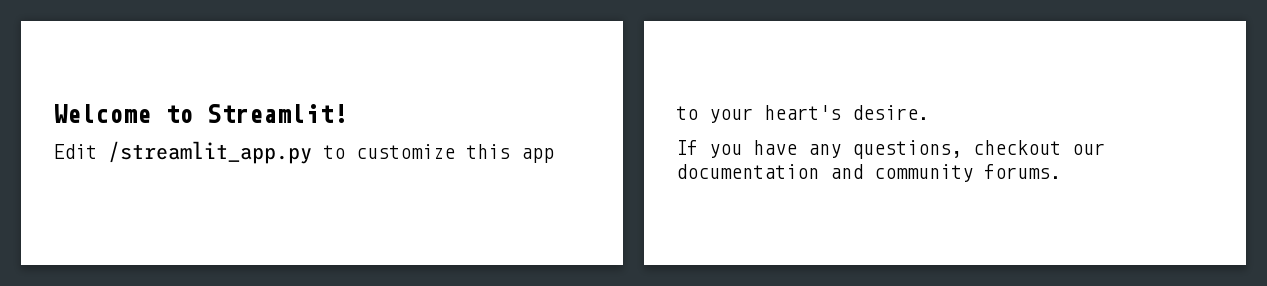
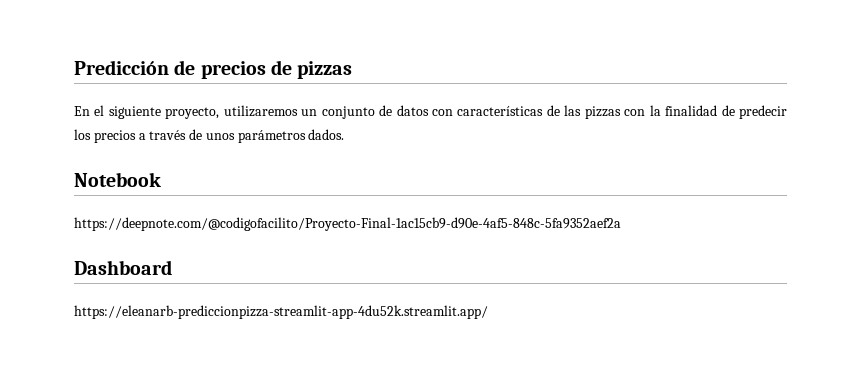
[53,104,347,123] [53,141,554,164] [676,105,929,123] [676,140,1105,159] [676,164,1061,182] Welcome to Streamlit! // Edit /streamlit_app.py to customize this app to your heart's desire. // If you have any questions, checkout our documentation and community forums. -> [74,60,353,79] [74,105,788,119] [74,129,345,143] [74,172,161,187] [74,217,621,231] [74,260,172,275] [74,305,488,319] Predicción de precios de pizzas // En el siguiente proyecto, utilizaremos un conjunto de datos con características de las pizzas con la finalidad de predecir los precios a través de unos parámetros dados. // Notebook // https://deepnote.com/@codigofacilito/Proyecto-Final-1ac15cb9-d90e-4af5-848c-5fa9352aef2a // Dashboard // https://eleanarb-prediccionpizza-streamlit-app-4du52k.streamlit.app/

